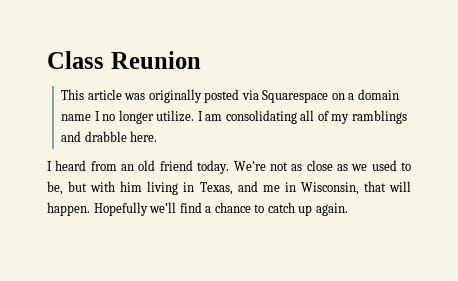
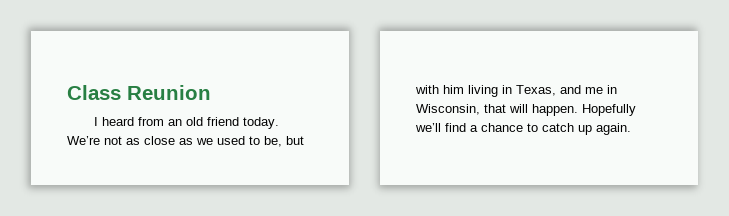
[61,89,399,103] [61,110,407,124] [61,131,158,142] // This article was originally posted via Squarespace on a domain name I no longer utilize. I am consolidating all of my ramblings and drabble here. -> (211, 92) none

